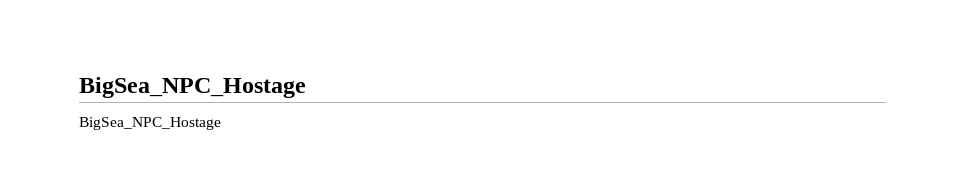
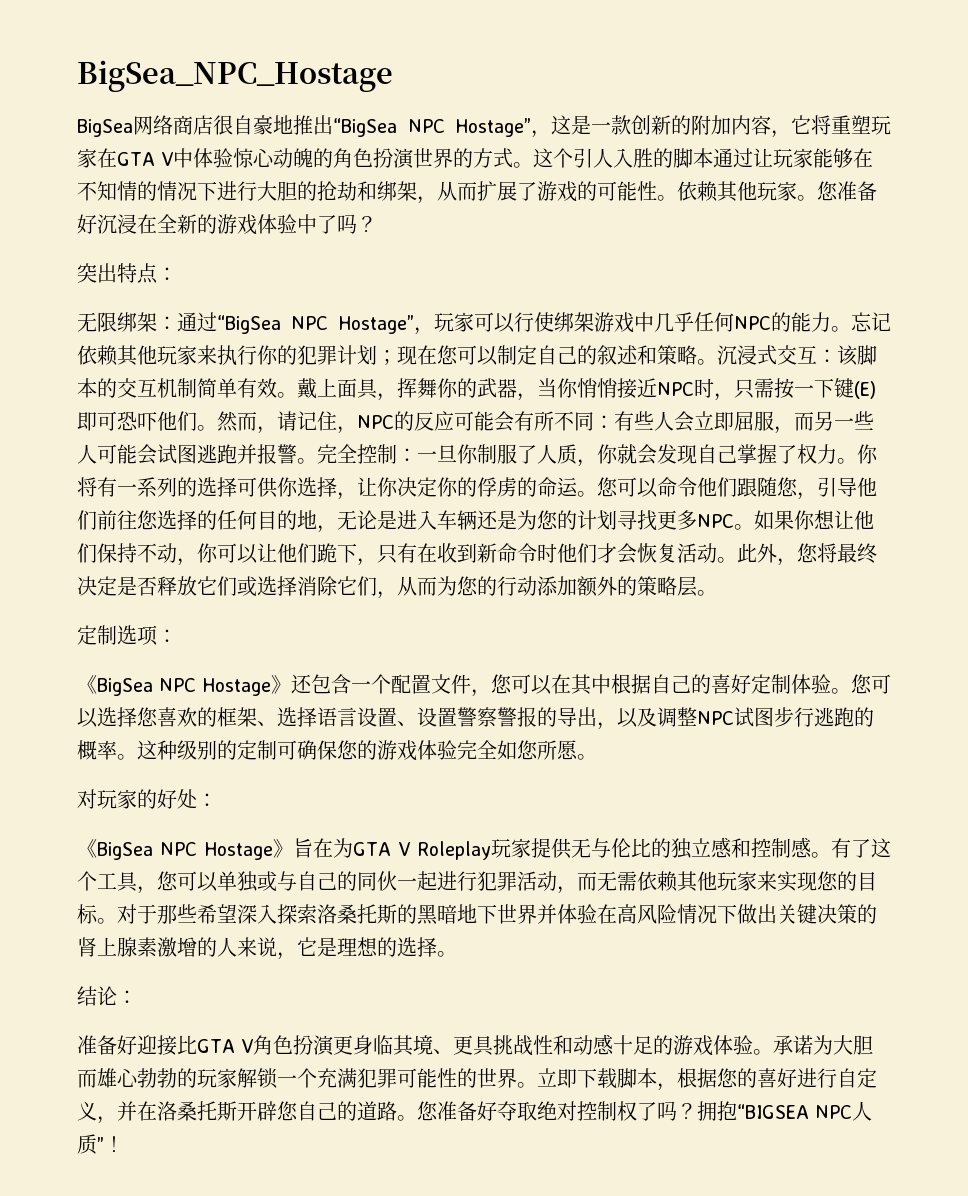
[79,117,221,130] BigSea_NPC_Hostage -> [77,115,891,138] [77,148,873,169] [77,181,877,204] [77,214,377,235] [77,263,177,284] [77,312,891,335] [77,345,877,366] [77,378,876,401] [77,411,874,434] [77,444,878,467] [77,477,877,500] [77,510,874,533] [77,543,877,566] [77,576,717,599] [77,625,177,646] [77,674,891,697] [77,707,874,730] [77,740,597,761] [77,789,217,809] [77,837,891,860] [77,871,877,894] [77,904,877,925] [77,937,457,960] [77,986,137,1006] [77,1034,873,1056] [77,1068,877,1091] [77,1101,872,1124] [77,1134,124,1154] BigSea网络商店很自豪地推出“BigSea NPC Hostage”，这是一款创新的附加内容，它将重塑玩家在GTA V中体验惊心动魄的角色扮演世界的方式。这个引人入胜的脚本通过让玩家能够在不知情的情况下进行大胆的抢劫和绑架，从而扩展了游戏的可能性。依赖其他玩家。您准备好沉浸在全新的游戏体验中了吗？ // 突出特点： // 无限绑架：通过“BigSea NPC Hostage”，玩家可以行使绑架游戏中几乎任何NPC的能力。忘记依赖其他玩家来执行你的犯罪计划；现在您可以制定自己的叙述和策略。沉浸式交互：该脚本的交互机制简单有效。戴上面具，挥舞你的武器，当你悄悄接近NPC时，只需按一下键(E)即可恐吓他们。然而，请记住，NPC的反应可能会有所不同：有些人会立即屈服，而另一些人可能会试图逃跑并报警。完全控制：一旦你制服了人质，你就会发现自己掌握了权力。你将有一系列的选择可供你选择，让你决定你的俘虏的命运。您可以命令他们跟随您，引导他们前往您选择的任何目的地，无论是进入车辆还是为您的计划寻找更多NPC。如果你想让他们保持不动，你可以让他们跪下，只有在收到新命令时他们才会恢复活动。此外，您将最终决定是否释放它们或选择消除它们，从而为您的行动添加额外的策略层。 // 定制选项： // 《BigSea NPC Hostage》还包含一个配置文件，您可以在其中根据自己的喜好定制体验。您可以选择您喜欢的框架、选择语言设置、设置警察警报的导出，以及调整NPC试图步行逃跑的概率。这种级别的定制可确保您的游戏体验完全如您所愿。 // 对玩家的好处： // 《BigSea NPC Hostage》旨在为GTA V Roleplay玩家提供无与伦比的独立感和控制感。有了这个工具，您可以单独或与自己的同伙一起进行犯罪活动，而无需依赖其他玩家来实现您的目标。对于那些希望深入探索洛桑托斯的黑暗地下世界并体验在高风险情况下做出关键决策的肾上腺素激增的人来说，它是理想的选择。 // 结论： // 准备好迎接比GTA V角色扮演更身临其境、更具挑战性和动感十足的游戏体验。承诺为大胆而雄心勃勃的玩家解锁一个充满犯罪可能性的世界。立即下载脚本，根据您的喜好进行自定义，并在洛桑托斯开辟您自己的道路。您准备好夺取绝对控制权了吗？拥抱“BIGSEA NPC人质”！

